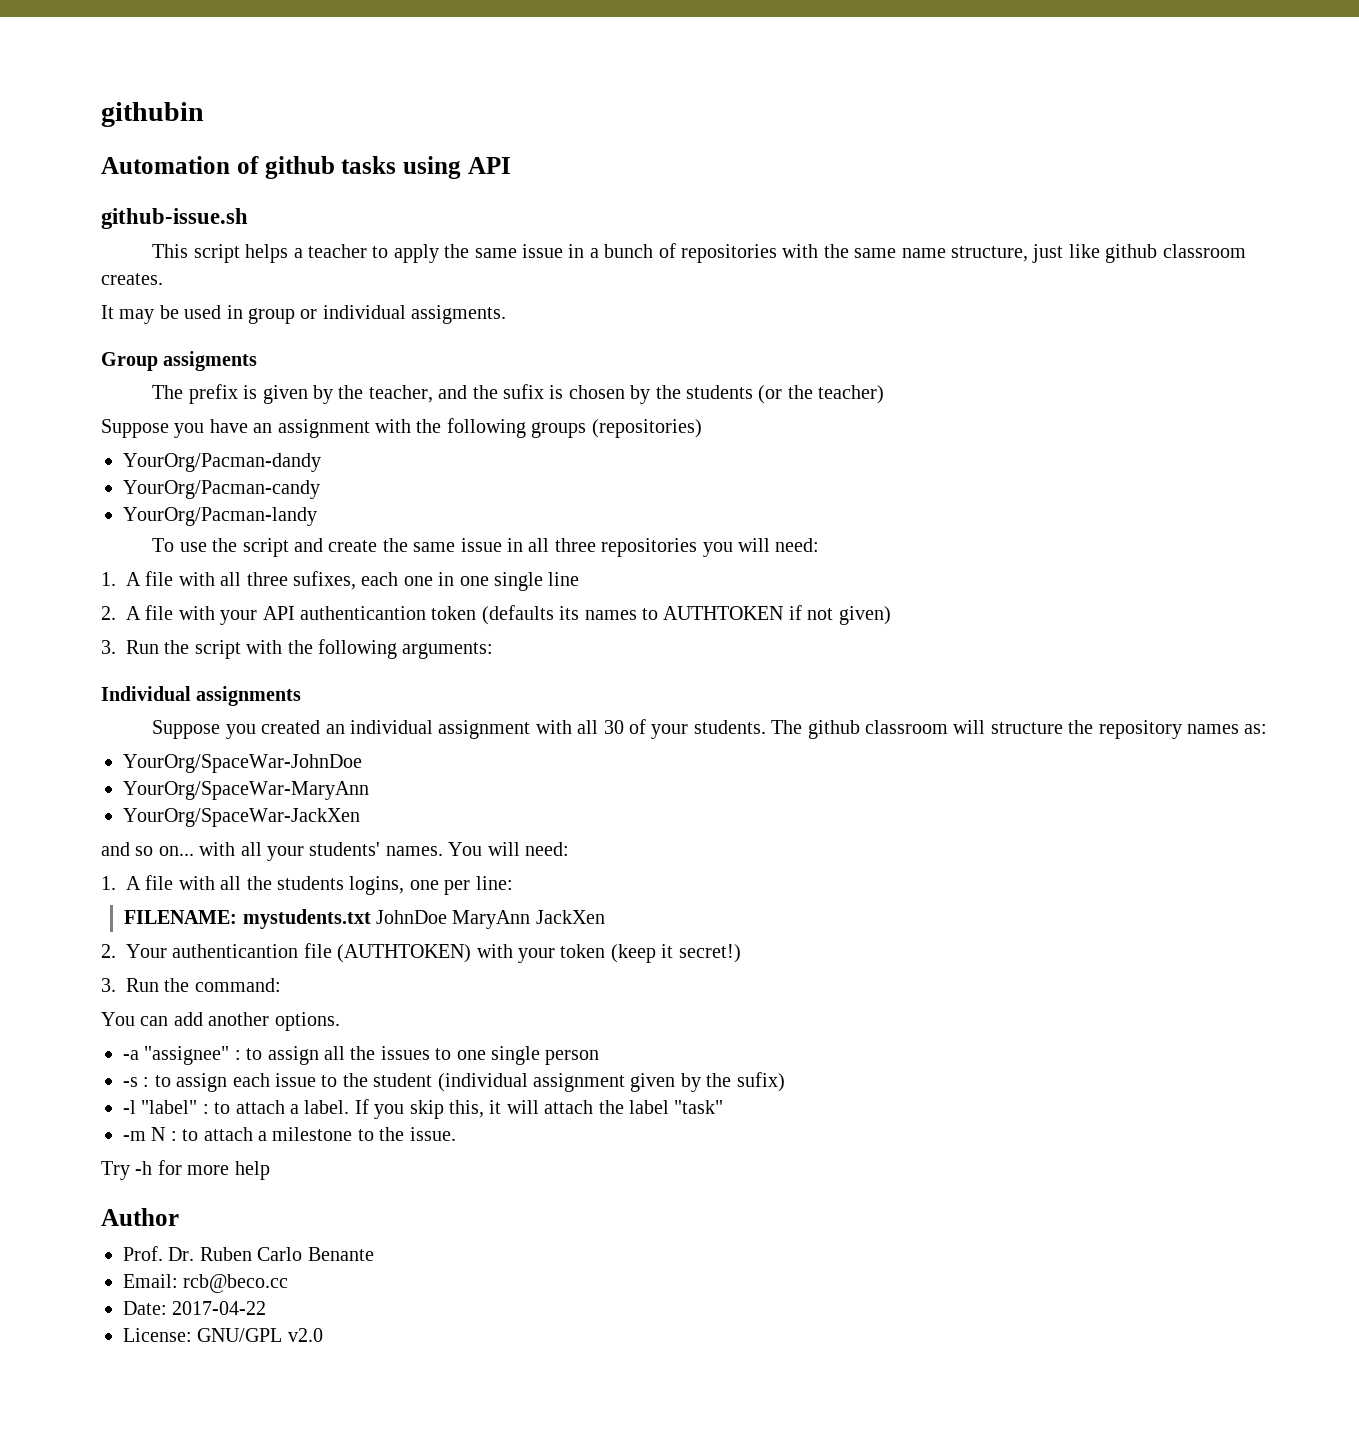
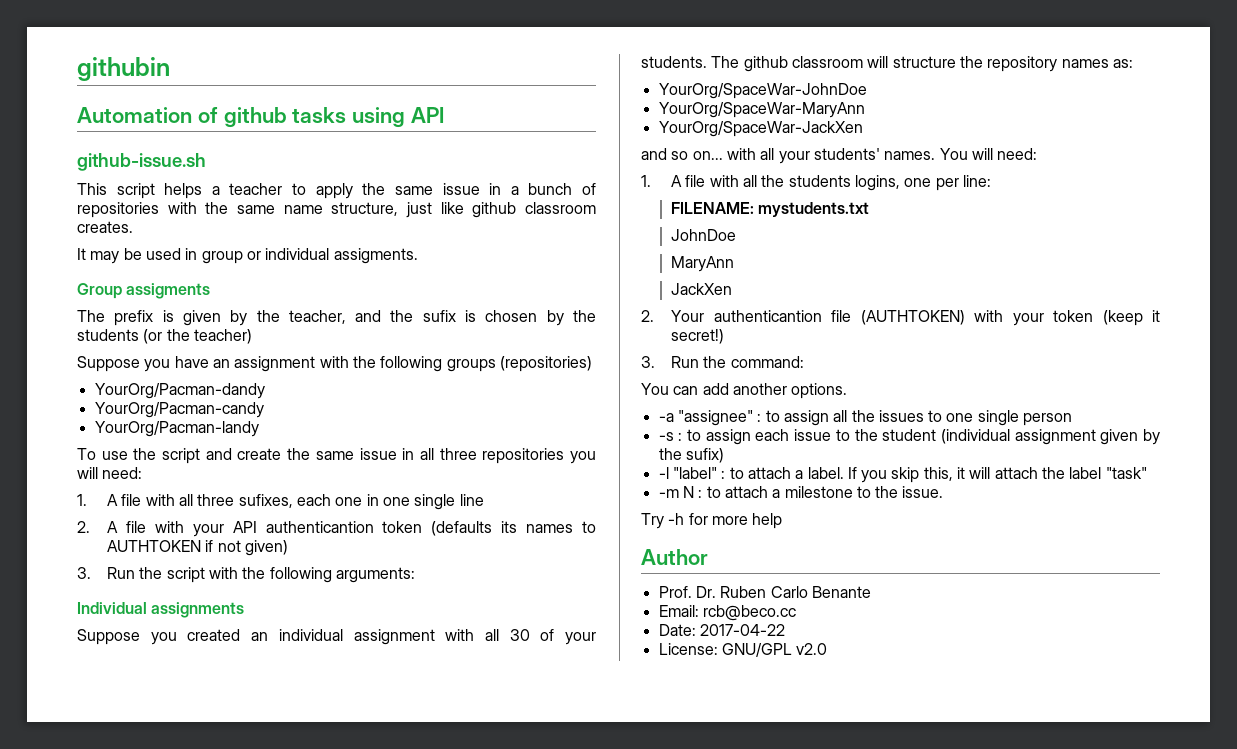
(371, 919) none -> (870, 209) //
(448, 917) none -> (737, 235) //
(531, 919) none -> (735, 264) //

